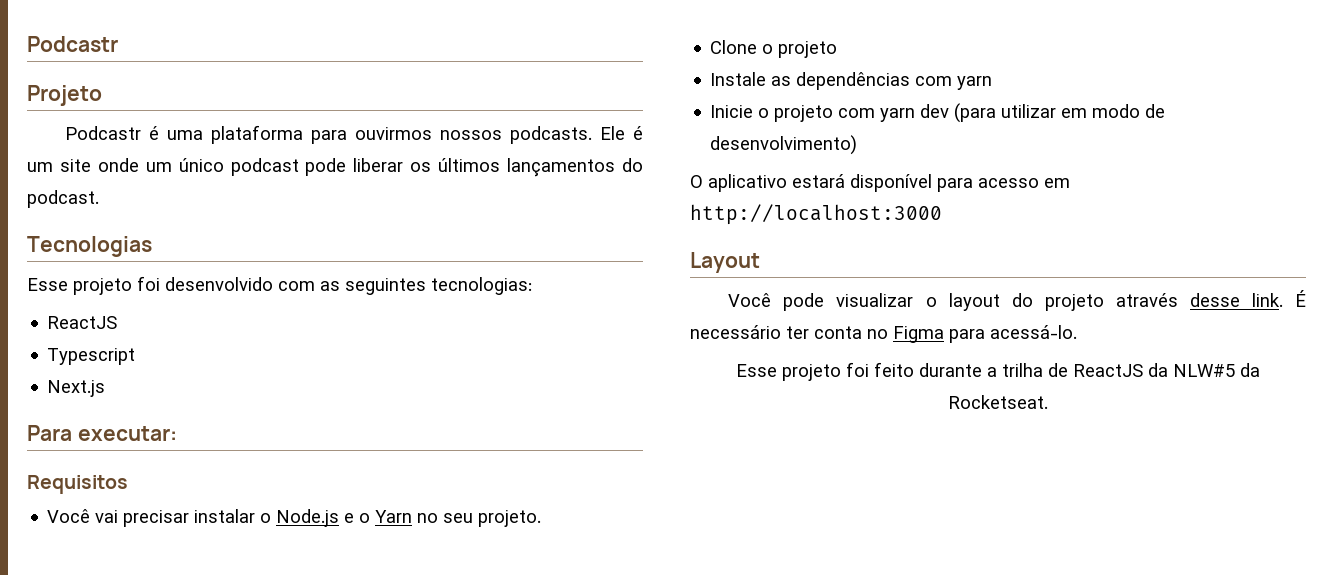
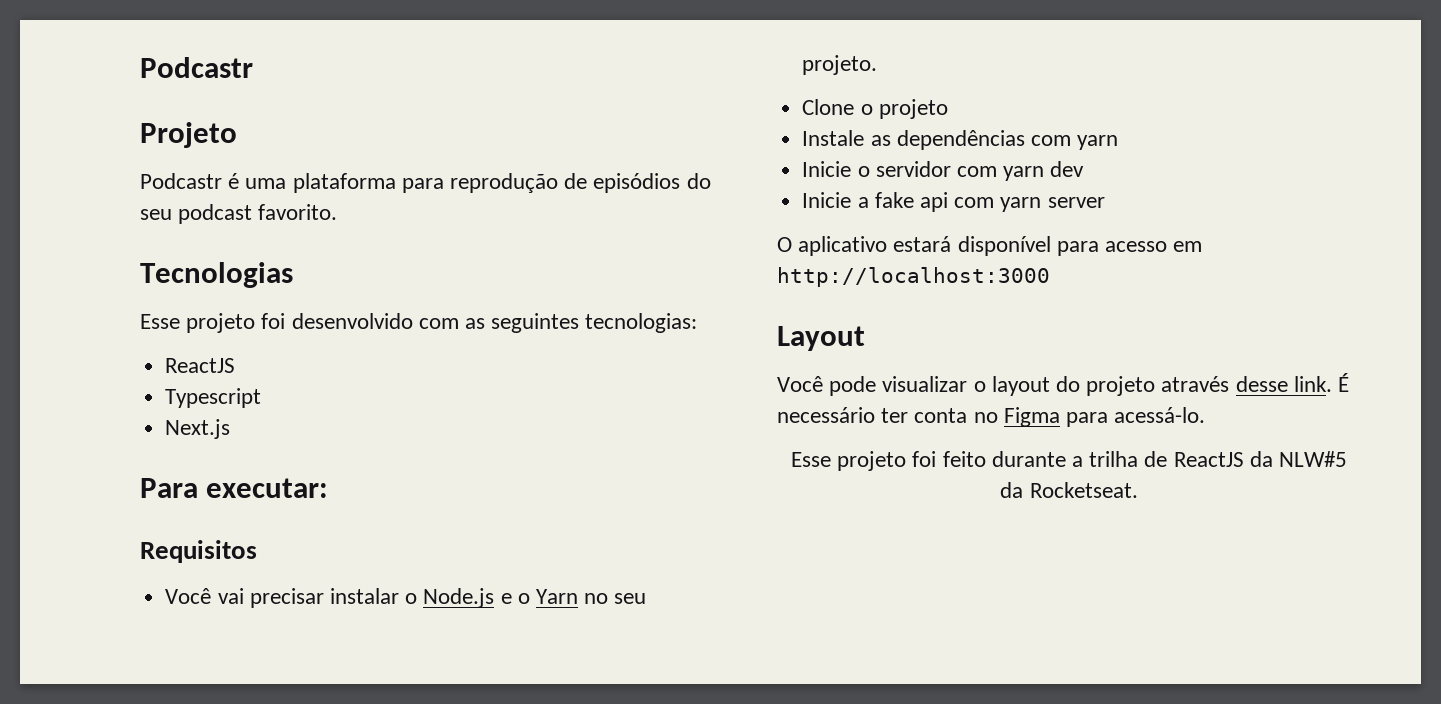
[355,126,643,144] [27,158,644,177] [27,190,99,208] ouvirmos nossos podcasts. Ele é um site onde um único podcast pode liberar os últimos lançamentos do podcast. -> [450,173,711,193] [140,204,338,224] reprodução de episódios do seu podcast favorito.
[774,105,834,122] projeto -> [875,161,951,177] servidor
[954,103,1166,123] [710,135,858,155] (para utilizar em modo de desenvolvimento) -> [802,192,1105,212] // Inicie a fake api com yarn server

